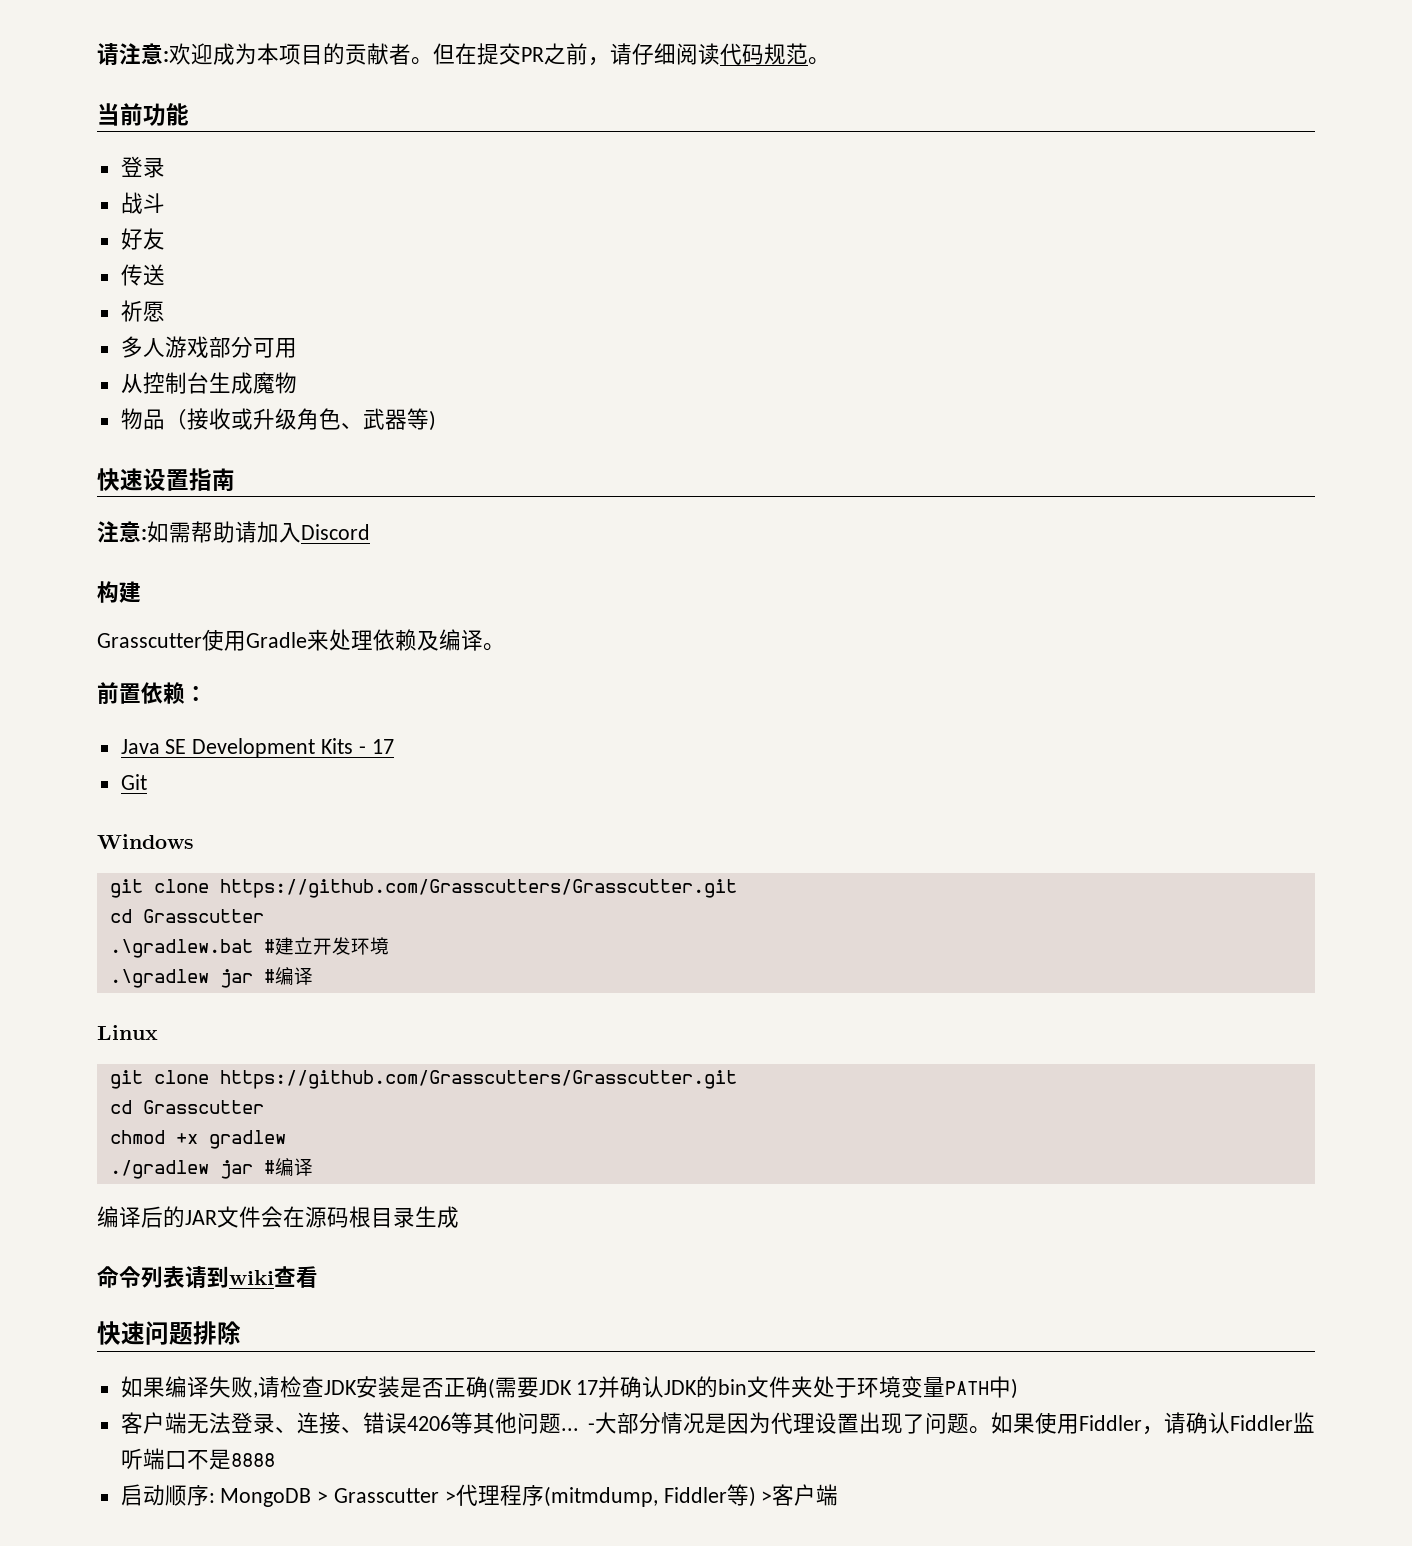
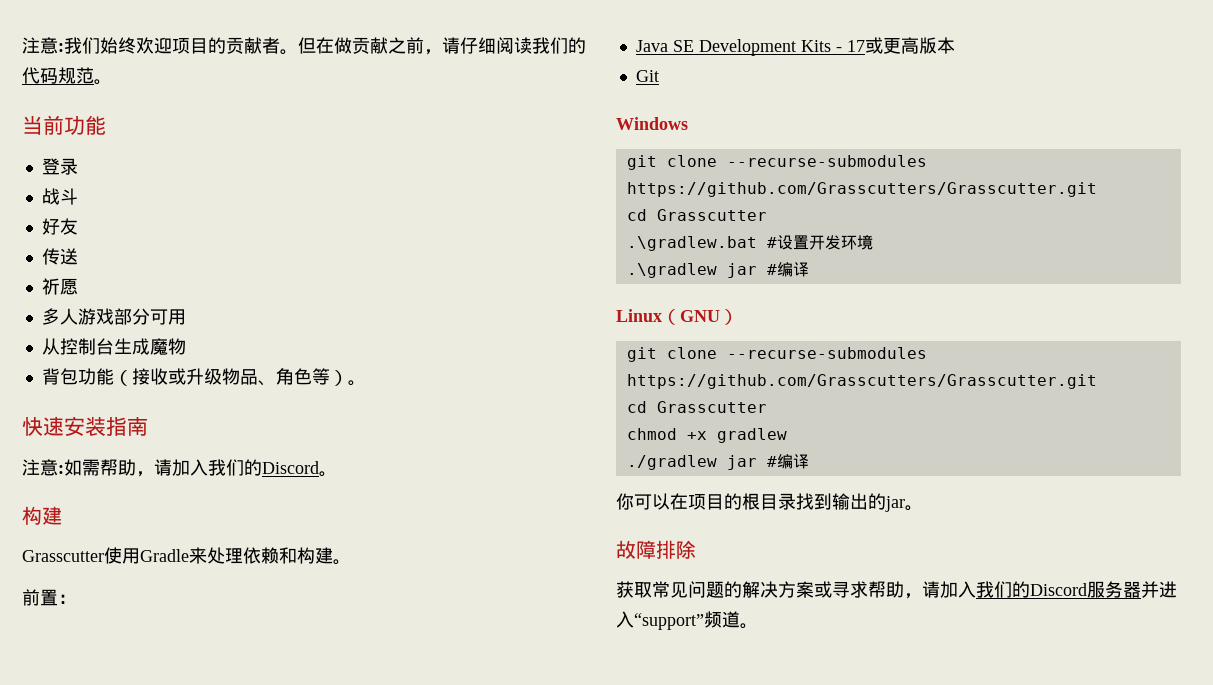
[97,43,279,66] 请注意:欢迎成为本 -> [22,37,172,54] 注意:我们始终欢迎
[477,43,544,65] 提交PR -> [334,37,388,54] 做贡献
(720, 54) none -> [532,37,586,54] 我们的
[120,408,165,430] 物品 -> [41,368,114,385] 背包功能
[296,408,436,431] [97,468,189,491] 角色、武器等) // 快速设置 -> [221,368,366,386] [22,416,106,436] 物品、角色等）。 // 快速安装
[235,521,370,543] 请加入Discord -> [136,459,337,477] ，请加入我们的Discord。
[417,629,483,651] 及编译 -> [279,547,333,564] 和构建
[141,682,185,704] 依赖 -> (58, 597) none
(394, 746) none -> [864,37,955,54] 或更高版本
(209, 886) none -> [726,155,927,167] --recurse-submodules
[274,937,313,955] 建立 -> [776,235,809,250] 设置
[109,1070,209,1089] // git clone -> [662,309,738,325] [626,347,927,362] （GNU） // git clone --recurse-submodules
[97,1206,459,1228] [97,1266,318,1289] [97,1321,241,1345] [120,1376,1019,1399] [120,1412,1315,1435] [120,1448,275,1470] [120,1484,839,1507] 编译后的JAR文件会在源码根目录生成 // 命令列表请到wiki查看 // 快速问题排除 // 如果编译失败,请检查JDK安装是否正确(需要JDK 17并确认JDK的bin文件夹处于环境变量PATH中) // 客户端无法登录、连接、错误4206等其他问题... -大部分情况是因为代理设置出现了问题。如果使用Fiddler，请确认Fiddler监听端口不是8888 // 启动顺序: MongoDB > Grasscutter >代理程序(mitmdump, Fiddler等) >客户端 -> [616,493,923,512] [616,540,696,559] [616,581,1177,599] [616,611,758,630] 你可以在项目的根目录找到输出的jar。 // 故障排除 // 获取常见问题的解决方案或寻求帮助，请加入我们的Discord服务器并进入“support”频道。

